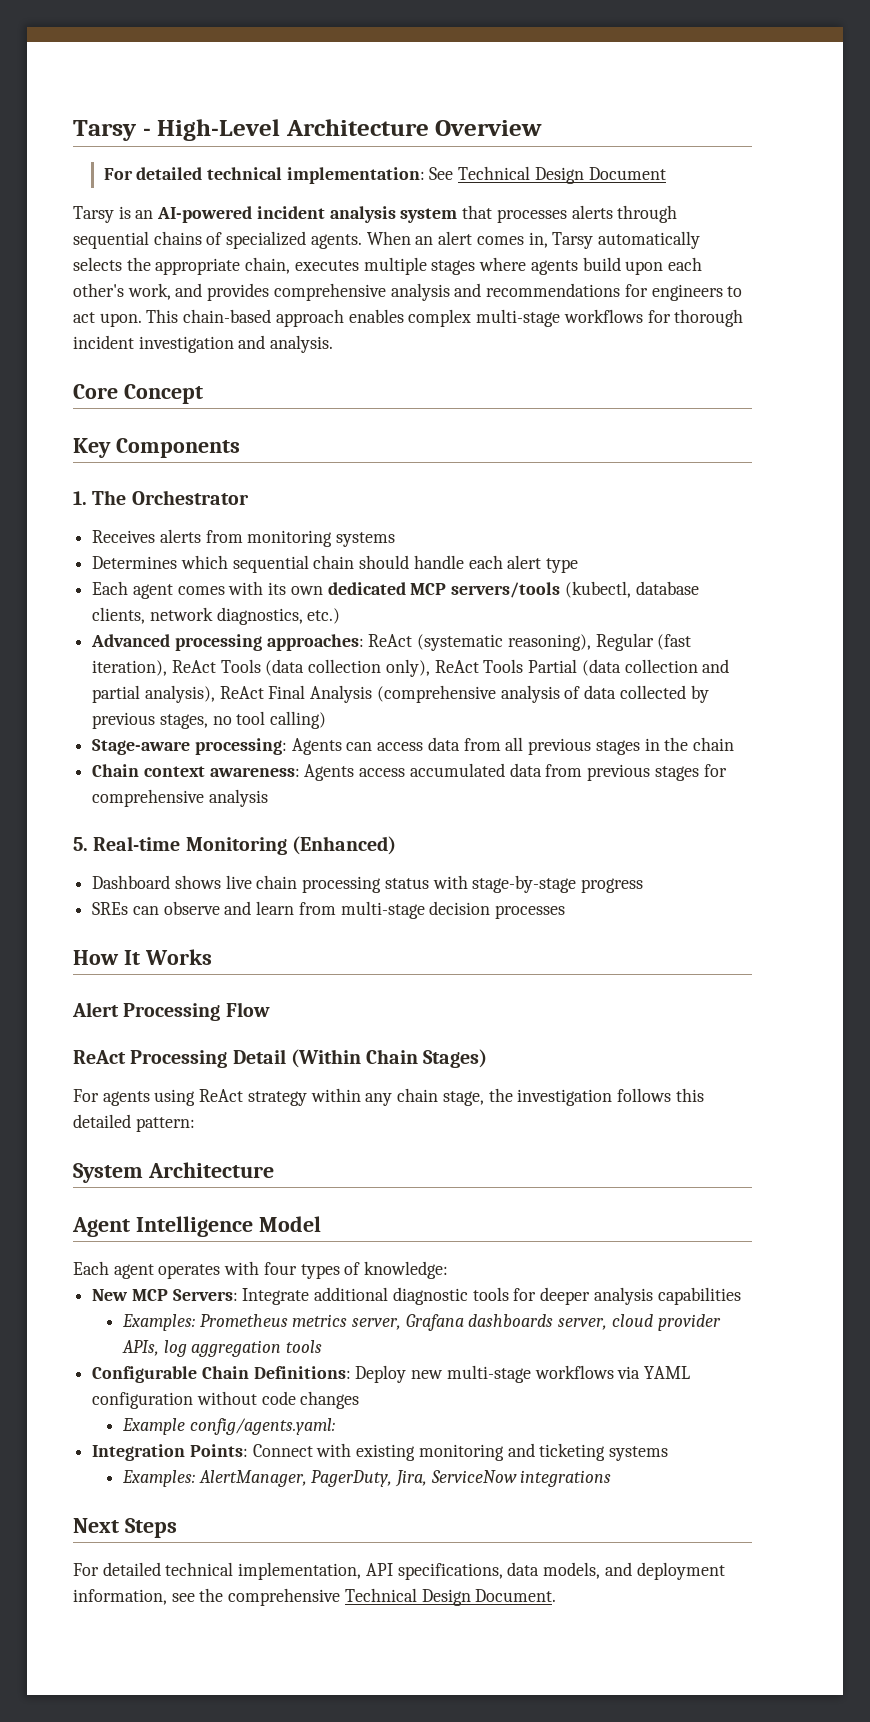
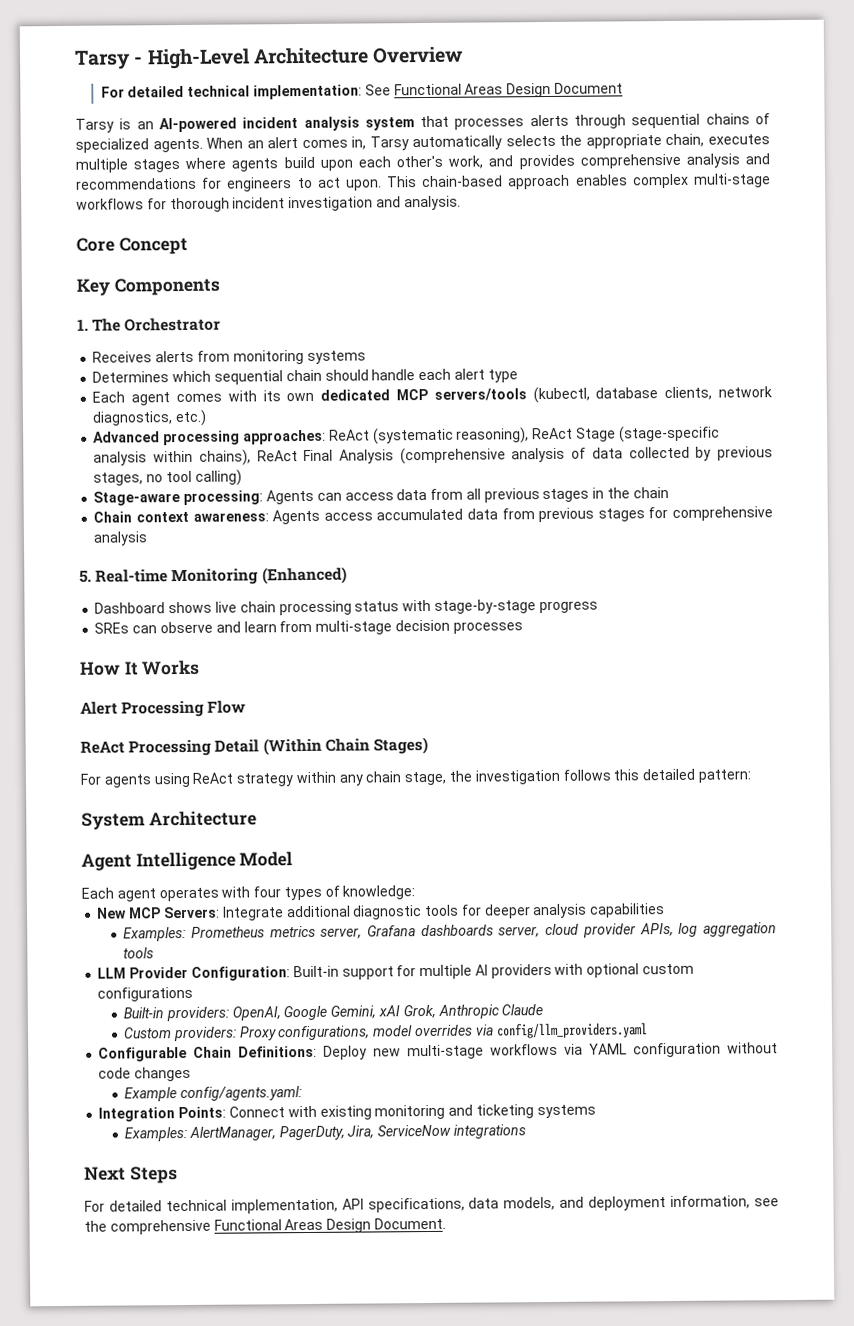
[458,166,531,180] Technical -> [393,83,504,96] Functional Areas
[595,633,692,651] [92,659,730,677] [92,685,215,703] Regular (fast iteration), ReAct Tools (data collection only), ReAct Tools Partial (data collection and partial analysis), -> [532,425,720,443] [93,449,251,466] ReAct Stage (stage-specific analysis within chains),
(323, 1346) none -> [97,963,694,981] [97,986,194,1002] [123,1004,544,1022] [123,1022,648,1042] // LLM Provider Configuration: Built-in support for multiple AI providers with optional custom configurations // Built-in providers: OpenAI, Google Gemini, xAI Grok, Anthropic Claude // Custom providers: Proxy configurations, model overrides via config/llm_providers.yaml
[344,1588,417,1602] Technical -> [213,1218,324,1231] Functional Areas

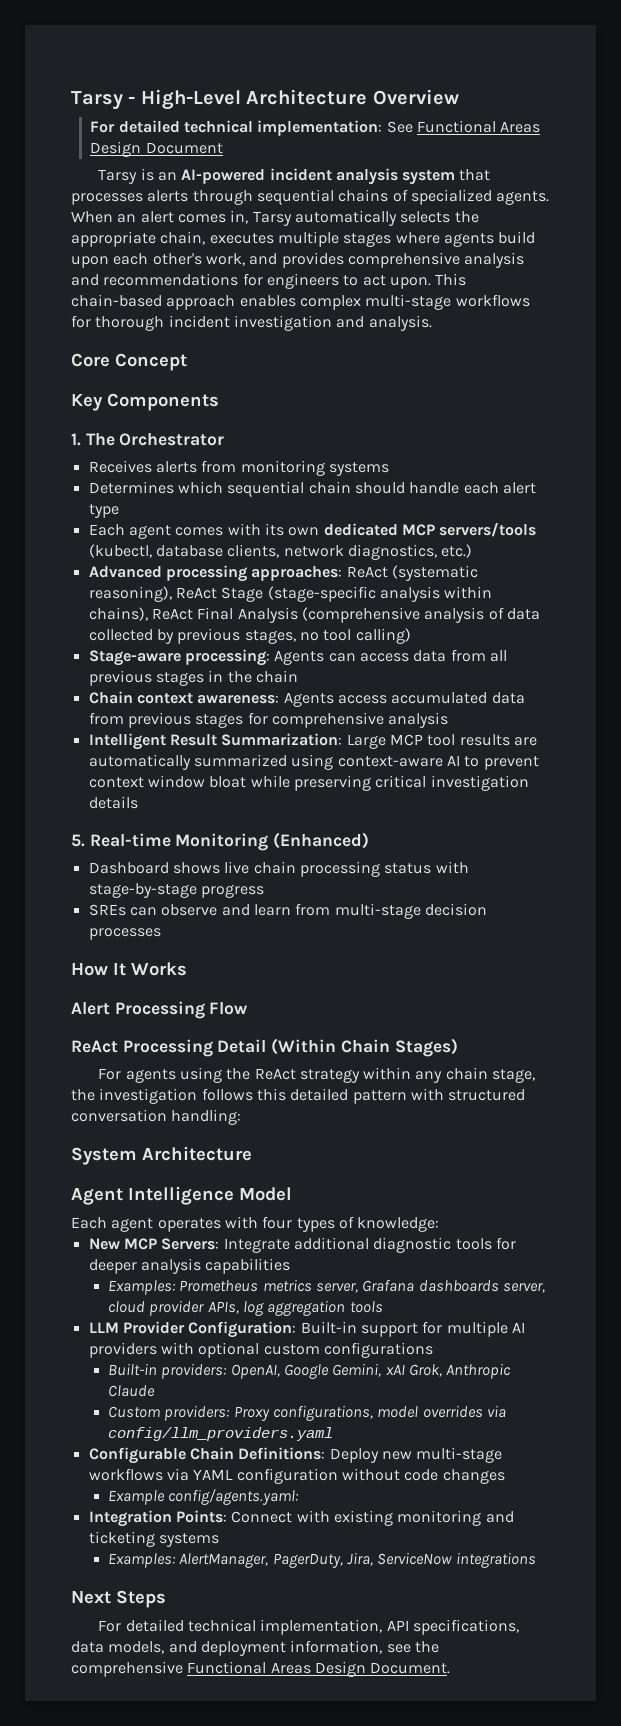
(149, 538) none -> [88,733,537,750] [88,754,539,770] [88,775,529,791] [88,796,138,809] // Intelligent Result Summarization: Large MCP tool results are automatically summarized using context-aware AI to prevent context window bloat while preserving critical investigation details
(191, 780) none -> [226,1068,251,1080] the
[697,769,751,783] pattern: -> [352,1088,526,1104] [71,1109,242,1125] pattern with structured conversation handling:

